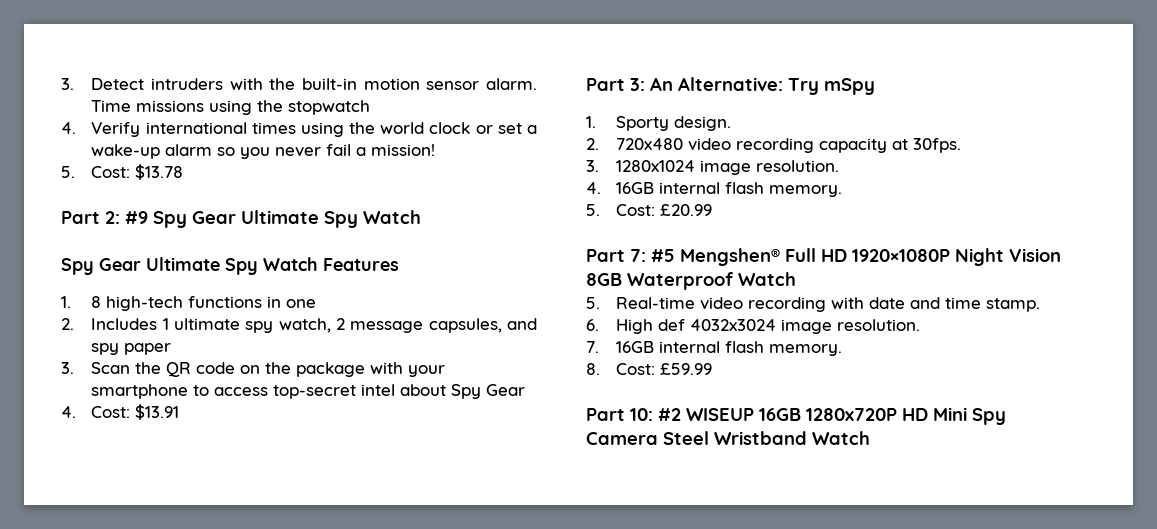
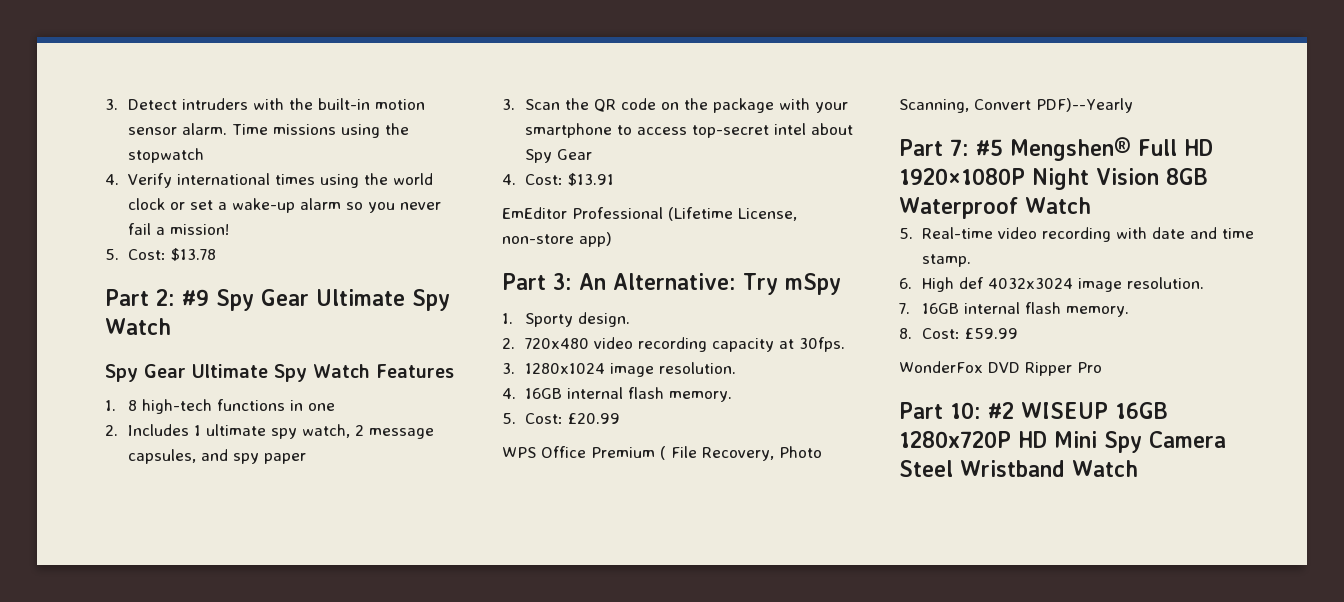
(180, 412) none -> [502,207,797,221] [502,232,612,247] // EmEditor Professional (Lifetime License, non-store app)
(713, 210) none -> [502,446,822,461] [899,98,1133,113] // WPS Office Premium ( File Recovery, Photo Scanning, Convert PDF)--Yearly
(713, 369) none -> [899,361,1102,376] // WonderFox DVD Ripper Pro

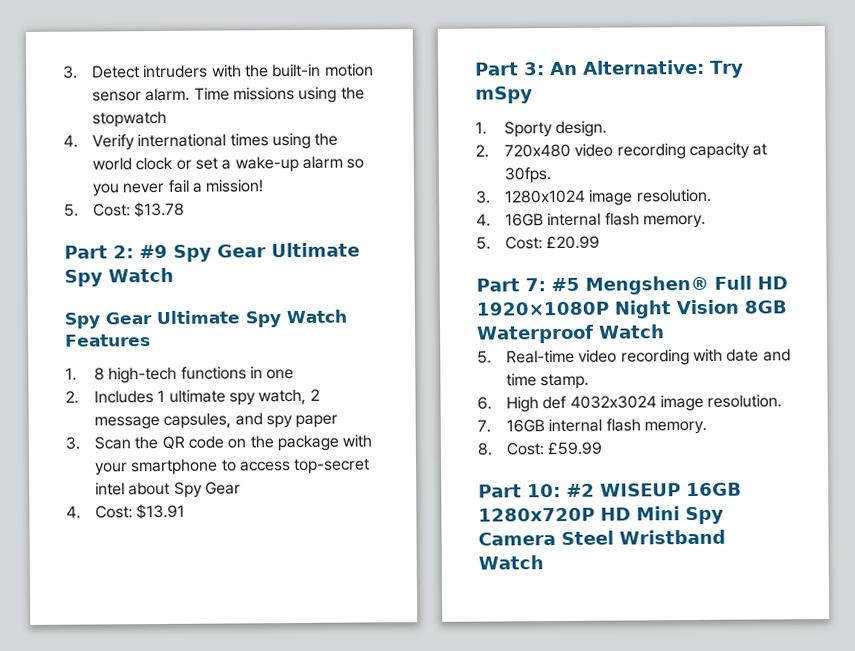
[502,207,797,221] [502,232,612,247] // EmEditor Professional (Lifetime License, non-store app) -> (186, 511) none
[502,446,822,461] [899,98,1133,113] // WPS Office Premium ( File Recovery, Photo Scanning, Convert PDF)--Yearly -> (601, 242) none
[899,361,1102,376] // WonderFox DVD Ripper Pro -> (603, 448) none

